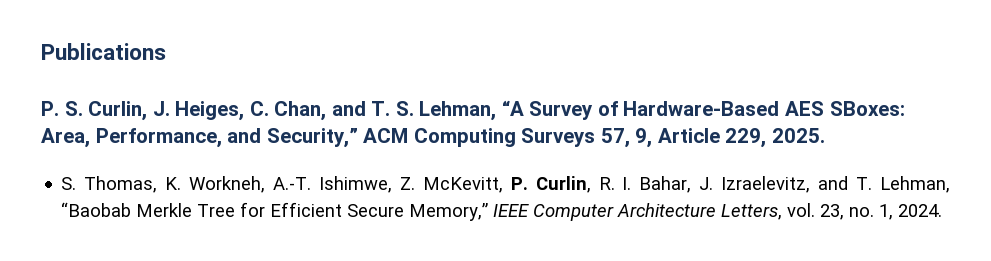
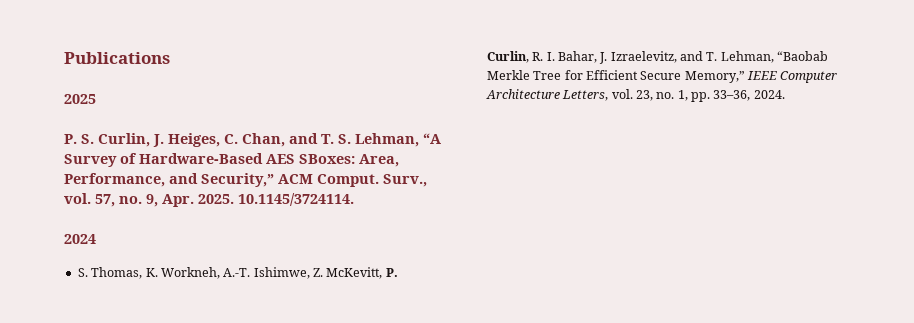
(166, 51) none -> [64,94,96,104] // 2025
[413,128,767,148] Computing Surveys 57, 9, Article 229, -> [317,174,427,187] [64,193,194,207] Comput. Surv., vol. 57, no. 9, Apr.
(825, 135) none -> [238,193,354,206] [64,234,96,244] 10.1145/3724114. // 2024
(894, 212) none -> [691,90,751,102] pp. 33–36,

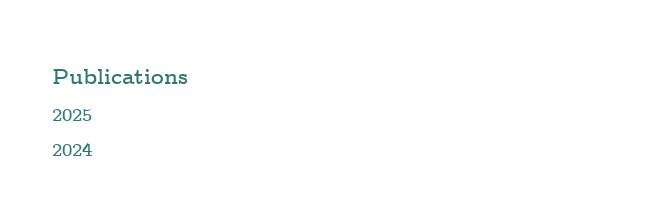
[64,133,441,147] [64,153,399,167] [64,173,427,187] [64,193,354,207] [64,234,96,244] [77,267,398,279] [486,51,829,64] [486,70,838,83] [485,89,785,102] P. S. Curlin, J. Heiges, C. Chan, and T. S. Lehman, “A Survey of Hardware-Based AES SBoxes: Area, Performance, and Security,” ACM Comput. Surv., vol. 57, no. 9, Apr. 2025. 10.1145/3724114. // 2024 // S. Thomas, K. Workneh, A.-T. Ishimwe, Z. McKevitt, P. Curlin, R. I. Bahar, J. Izraelevitz, and T. Lehman, “Baobab Merkle Tree for Efficient Secure Memory,” IEEE Computer Architecture Letters, vol. 23, no. 1, pp. 33–36, 2024. -> [52,142,92,156] 2024

